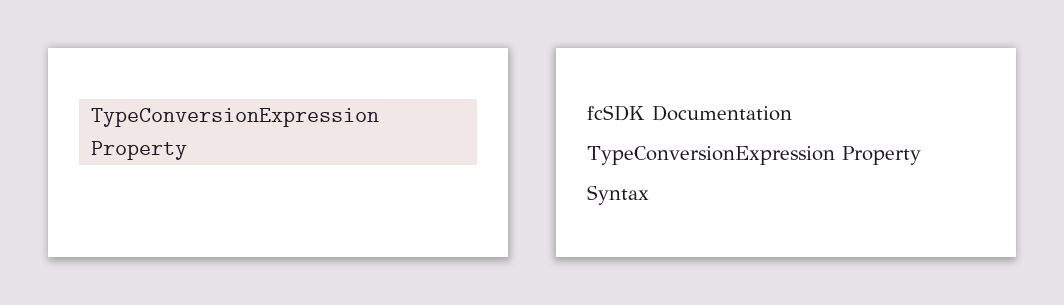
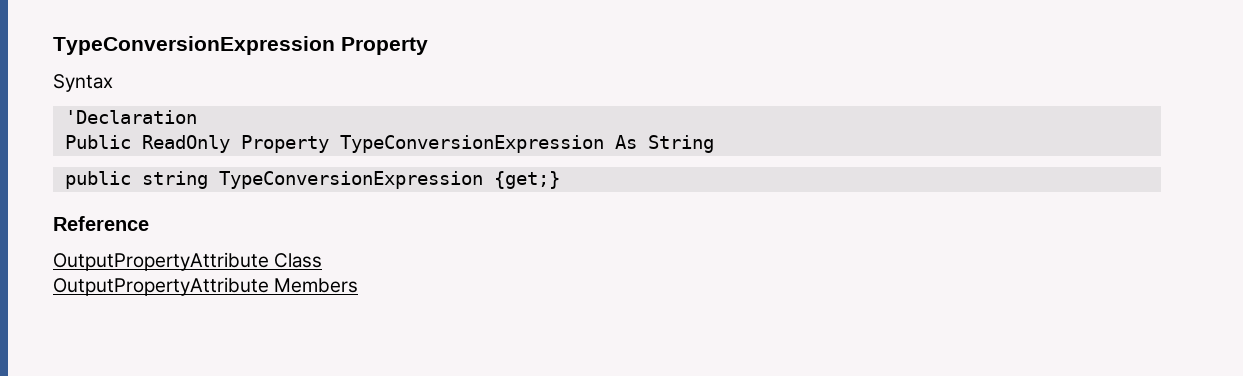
[91,108,380,127] [91,141,188,160] [587,105,792,121] [587,146,921,165] [587,185,649,205] TypeConversionExpression Property // fcSDK Documentation // TypeConversionExpression Property // Syntax -> [53,36,428,55] [53,74,113,92] [64,110,197,124] [64,135,714,153] [64,171,560,189] [53,216,149,231] [53,252,323,271] [53,277,359,296] TypeConversionExpression Property // Syntax // 'Declaration // Public ReadOnly Property TypeConversionExpression As String // public string TypeConversionExpression {get;} // Reference // OutputPropertyAttribute Class // OutputPropertyAttribute Members

